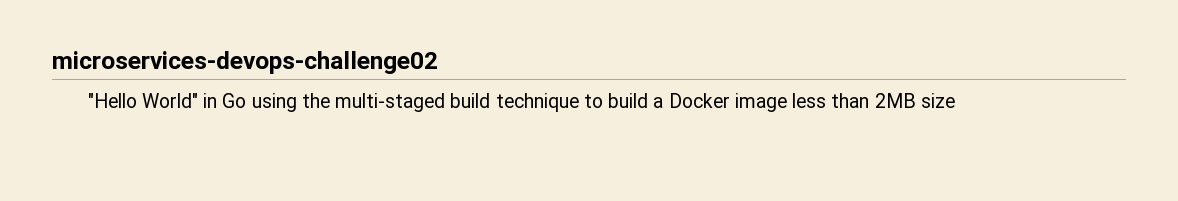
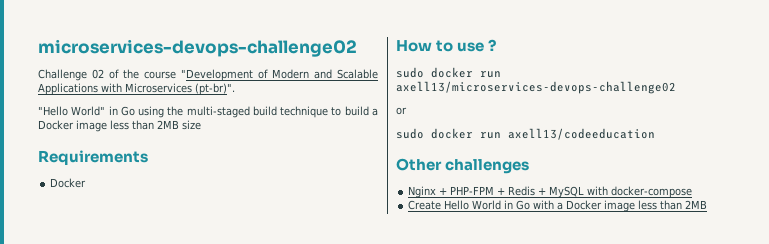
(438, 62) none -> [38,69,378,81] [38,83,235,95] // Challenge 02 of the course "Development of Modern and Scalable Applications with Microservices (pt-br)".
(956, 100) none -> [38,150,148,165] [50,178,87,188] [396,39,497,52] [396,67,501,78] [396,81,676,94] [396,107,407,115] [396,128,655,140] [396,158,530,174] [408,186,693,198] [408,200,708,212] // Requirements // Docker // How to use ? // sudo docker run axell13/microservices-devops-challenge02 // or // sudo docker run axell13/codeeducation // Other challenges // Nginx + PHP-FPM + Redis + MySQL with docker-compose // Create Hello World in Go with a Docker image less than 2MB

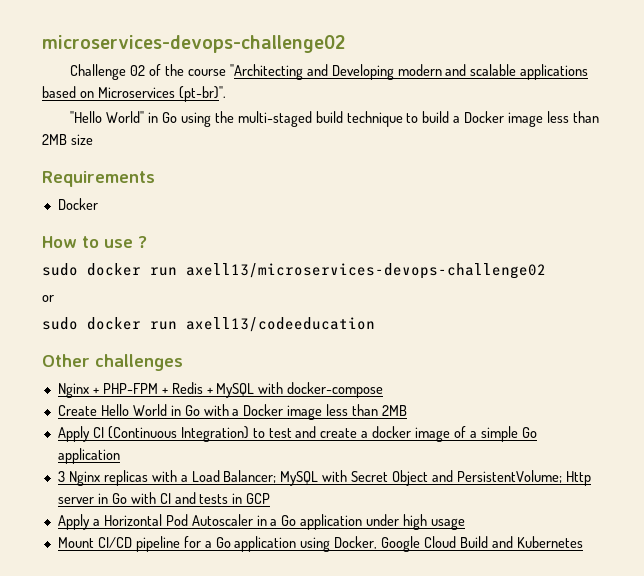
[181,69,378,81] [38,83,122,95] "Development of Modern and Scalable Applications with -> [229,64,589,80] [42,86,94,98] "Architecting and Developing modern and scalable applications based on
(708, 204) none -> [57,426,537,442] [57,448,120,464] [57,470,591,486] [57,492,271,504] [57,514,466,530] [57,536,583,552] // Apply CI (Continuous Integration) to test and create a docker image of a simple Go application // 3 Nginx replicas with a Load Balancer; MySQL with Secret Object and PersistentVolume; Http server in Go with CI and tests in GCP // Apply a Horizontal Pod Autoscaler in a Go application under high usage // Mount CI/CD pipeline for a Go application using Docker, Google Cloud Build and Kubernetes

